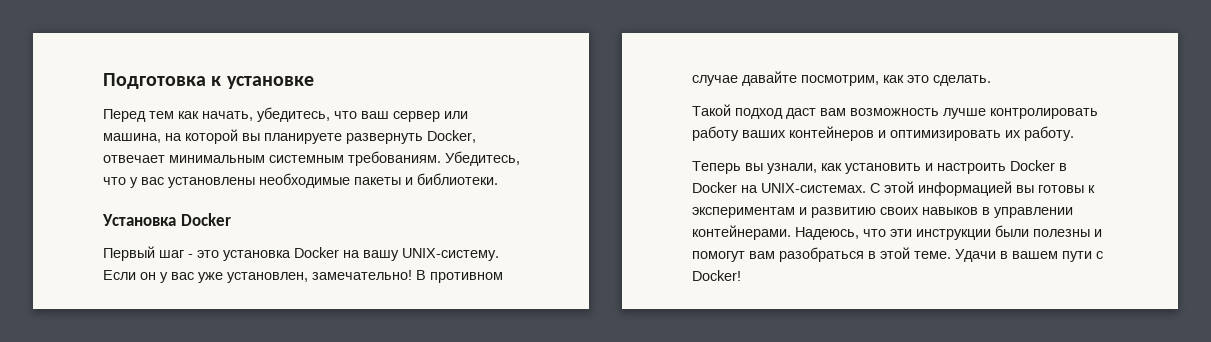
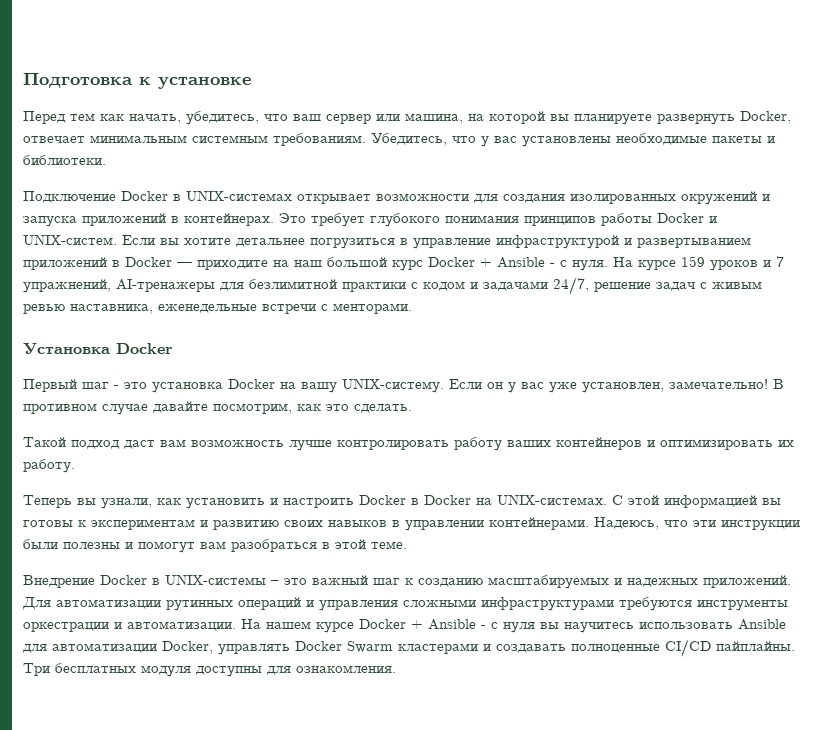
(498, 179) none -> [23,190,770,205] [23,213,717,227] [23,234,751,249] [23,256,784,271] [23,277,762,295] [23,303,412,314] // Подключение Docker в UNIX-системах открывает возможности для создания изолированных окружений и запуска приложений в контейнерах. Это требует глубокого понимания принципов работы Docker и UNIX-систем. Если вы хотите детальнее погрузиться в управление инфраструктурой и развертыванием приложений в Docker — приходите на наш большой курс Docker + Ansible - с нуля. На курсе 159 уроков и 7 упражнений, AI-тренажеры для безлимитной практики с кодом и задачами 24/7, решение задач с живым ревью наставника, еженедельные встречи с менторами.
[955,249,1103,262] [692,270,741,281] Удачи в вашем пути с Docker! -> [23,574,791,589] [22,597,788,611] [23,619,786,633] [23,639,795,657] [23,663,396,677] // Внедрение Docker в UNIX-системы – это важный шаг к созданию масштабируемых и надежных приложений. Для автоматизации рутинных операций и управления сложными инфраструктурами требуются инструменты оркестрации и автоматизации. На нашем курсе Docker + Ansible - с нуля вы научитесь использовать Ansible для автоматизации Docker, управлять Docker Swarm кластерами и создавать полноценные CI/CD пайплайны. Три бесплатных модуля доступны для ознакомления.

